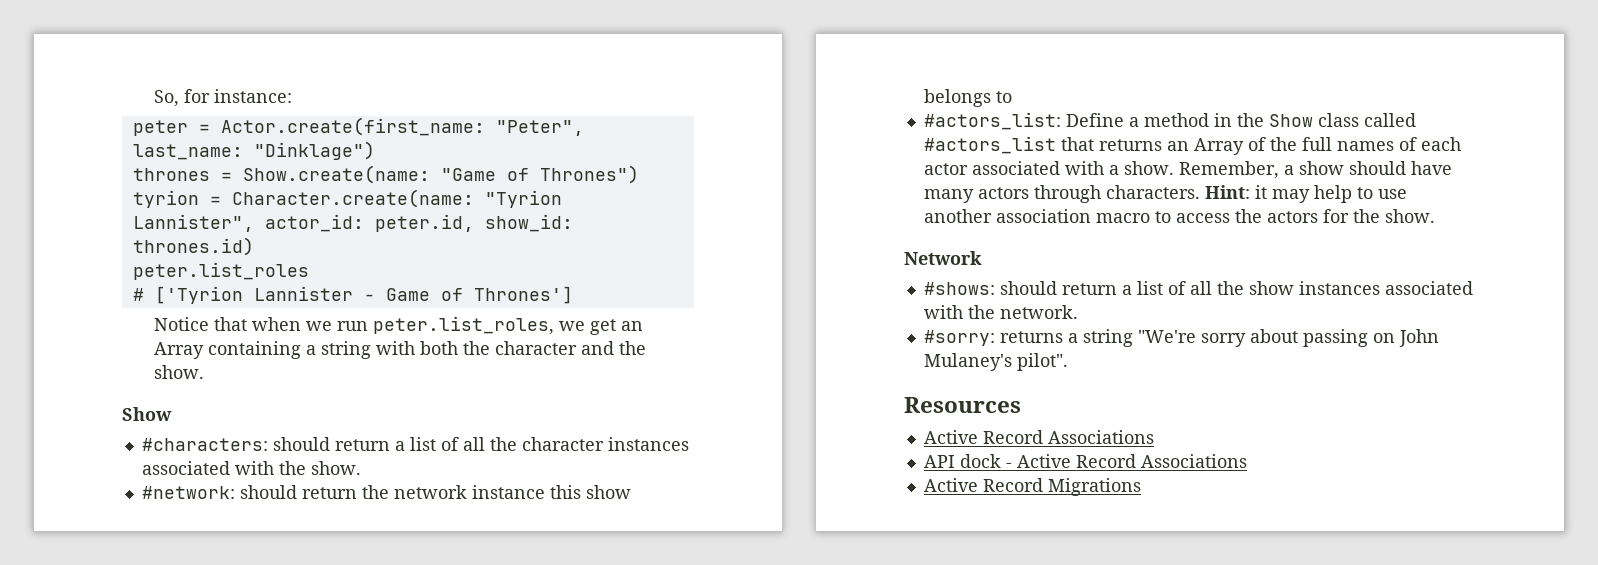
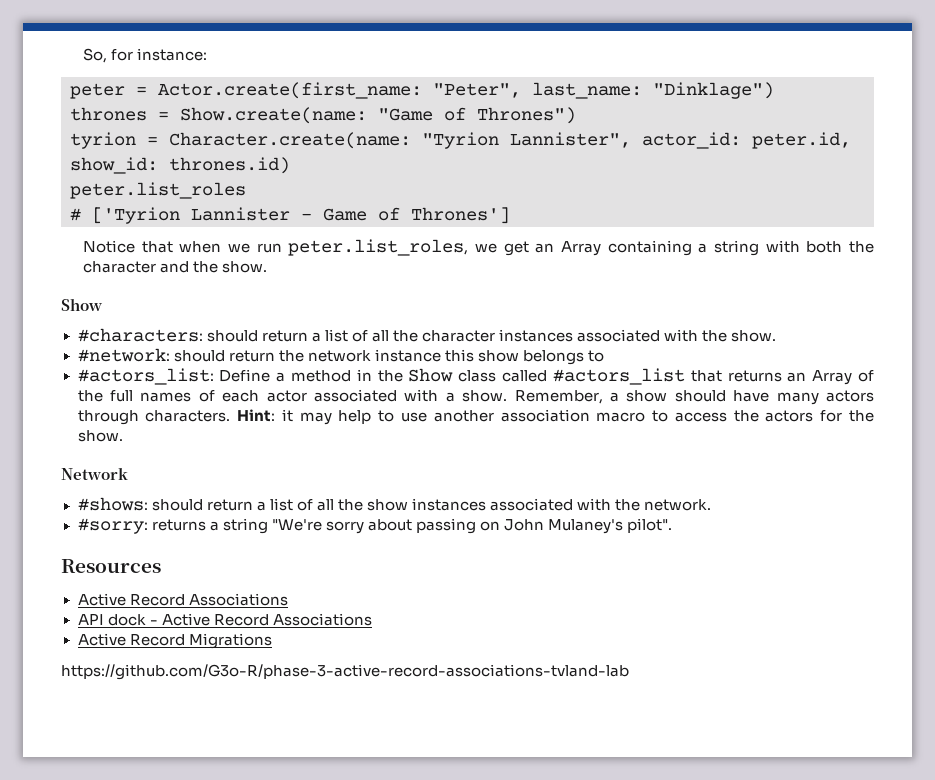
(1141, 487) none -> [61,664,629,680] // https://github.com/G3o-R/phase-3-active-record-associations-tvland-lab

